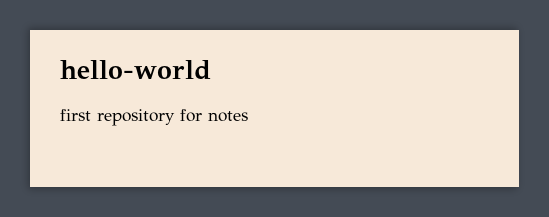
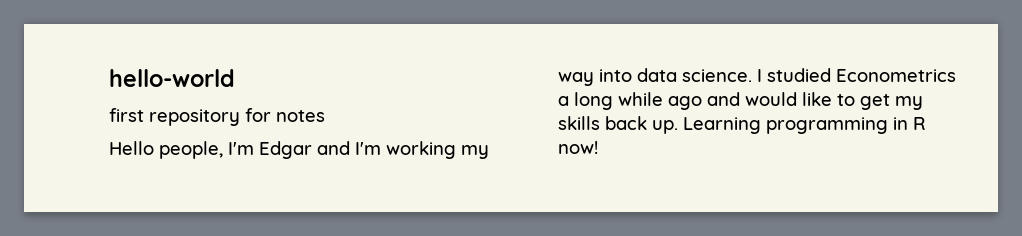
(248, 116) none -> [109,141,489,159] [558,68,956,86] [558,92,923,110] [558,116,926,134] [558,141,598,154] // Hello people, I'm Edgar and I'm working my way into data science. I studied Econometrics a long while ago and would like to get my skills back up. Learning programming in R now!

